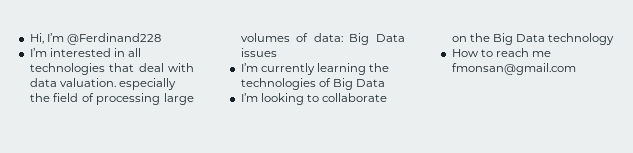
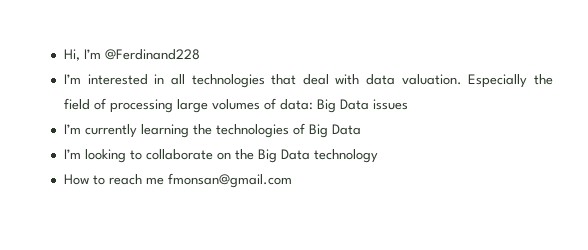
[118,78,176,90] especially -> [468,74,528,88] Especially

